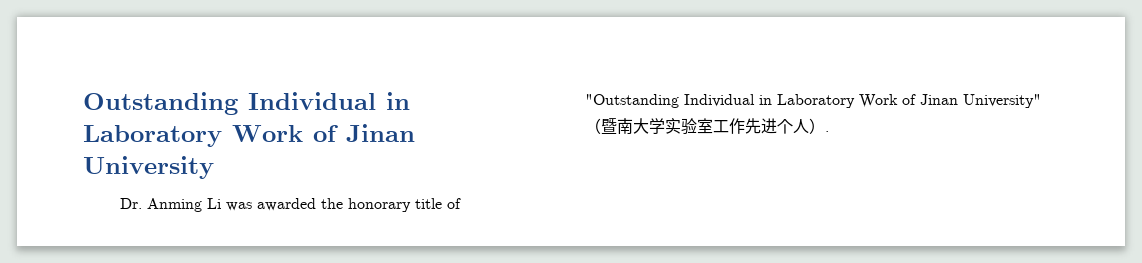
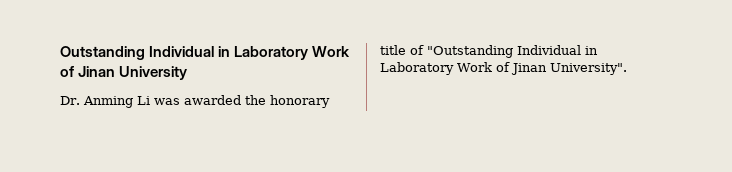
[963,94,1041,108] [585,118,829,134] University"（暨南大学实验室工作先进个人）. -> [550,63,627,75] University".

